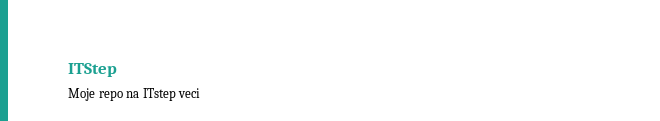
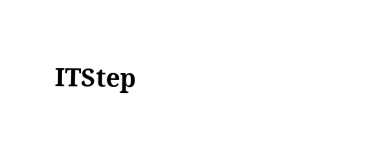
[68,88,201,101] // Moje repo na ITstep veci -> (137, 81) none

